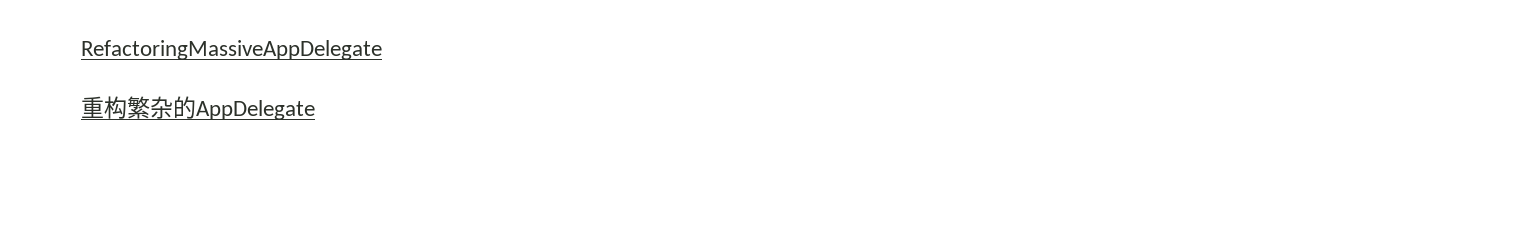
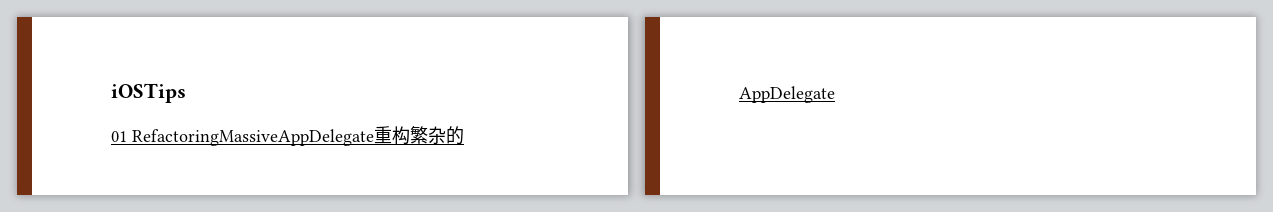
(81, 50) none -> [111,83,186,103] [111,131,127,142] iOSTips // 01
(382, 50) // -> (374, 137) none

